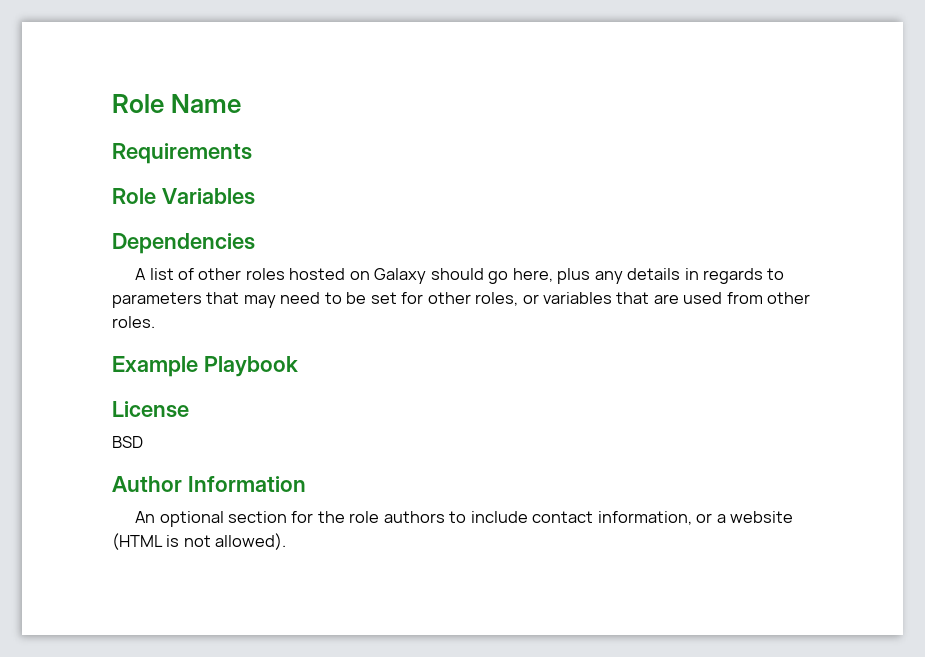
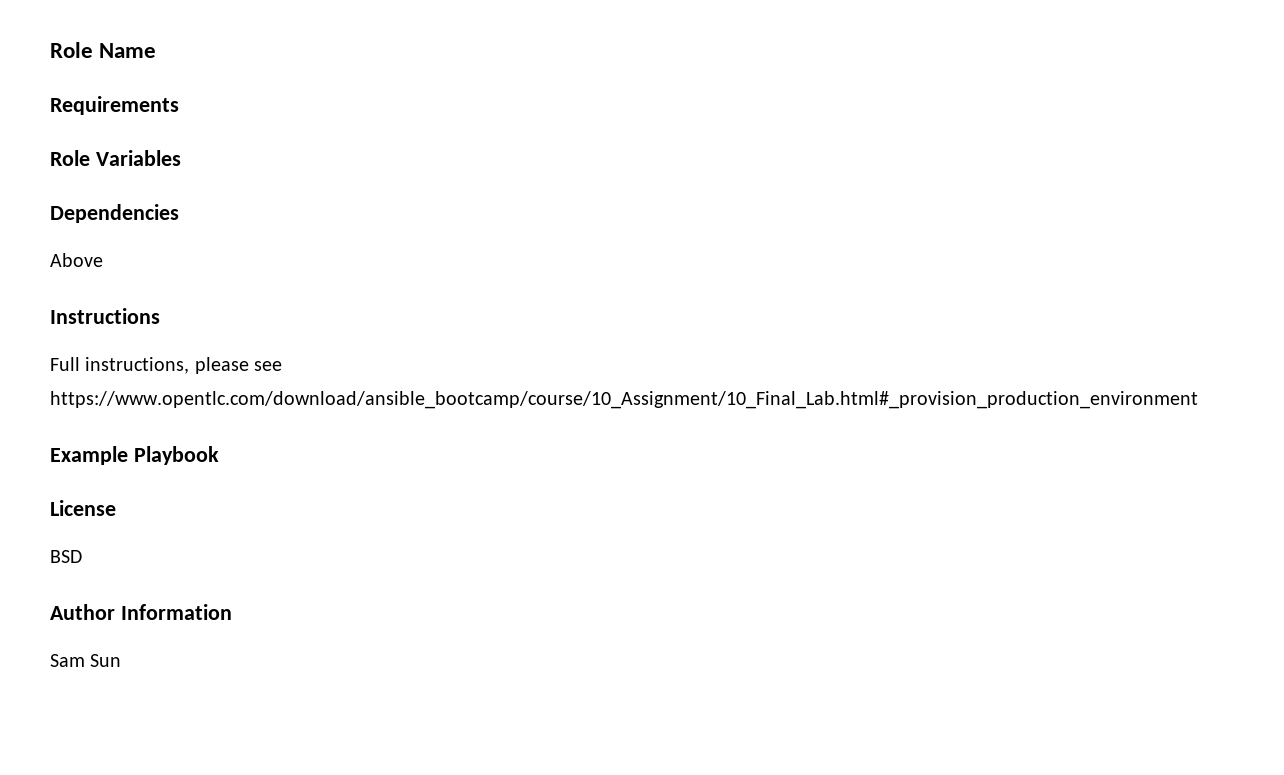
[135,268,785,284] [112,292,811,308] [112,316,155,328] A list of other roles hosted on Galaxy should go here, plus any details in regards to parameters that may need to be set for other roles, or variables that are used from other roles. -> [50,253,103,267] [50,308,160,324] [50,357,283,374] [50,391,1198,409] Above // Instructions // Full instructions, please see https://www.opentlc.com/download/ansible_bootcamp/course/10_Assignment/10_Final_Lab.html#_provision_production_environment
[135,511,794,527] [112,533,287,550] An optional section for the role authors to include contact information, or a website (HTML is not allowed). -> [50,654,122,667] Sam Sun

